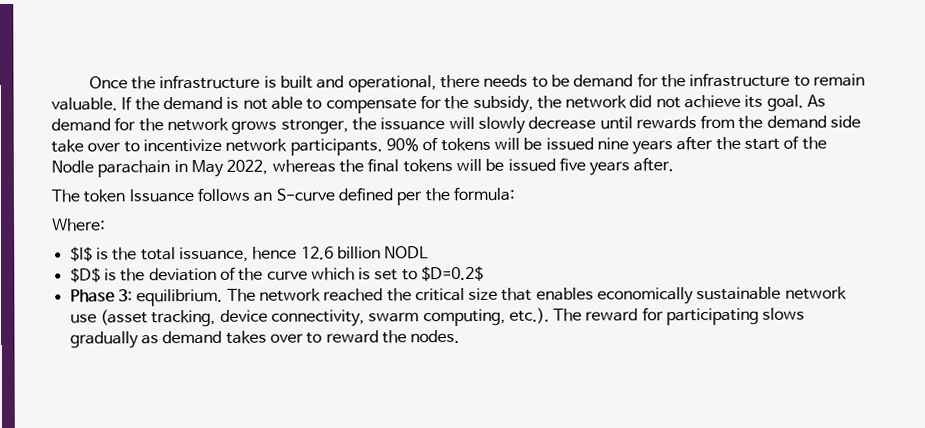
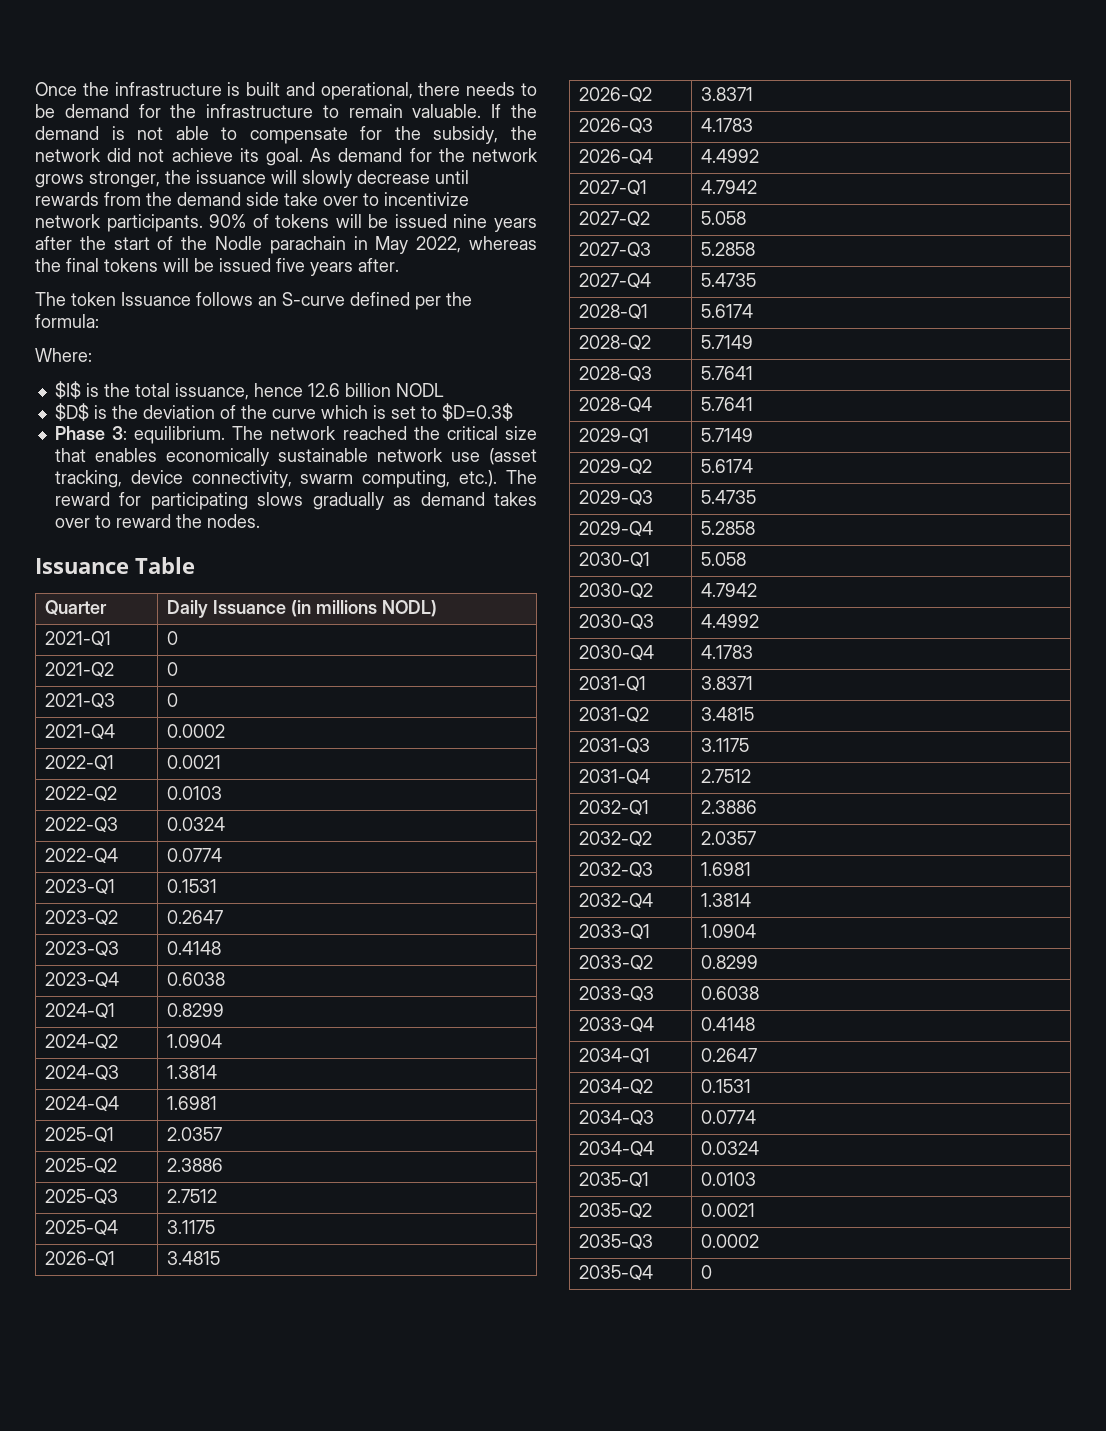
[421,265,485,282] $D=0.2$ -> [441,403,513,421] $D=0.3$
(461, 337) none -> [35,557,195,574] [45,600,108,615] [167,600,437,618] [45,631,112,647] [167,631,179,645] [45,662,115,678] [167,662,179,676] [45,693,116,709] [167,693,179,707] [45,724,116,740] [167,724,226,738] [45,755,115,771] [167,755,222,769] [45,786,118,802] [167,786,223,800] [45,817,119,833] [167,817,226,831] [45,848,119,864] [167,848,223,862] [45,879,116,895] [167,879,218,893] [45,910,119,926] [167,910,224,924] [45,941,120,957] [167,941,222,955] [45,972,120,988] [167,972,226,986] [45,1003,116,1019] [167,1003,225,1017] [45,1034,119,1050] [167,1034,223,1048] [45,1065,120,1081] [167,1065,218,1079] [45,1096,120,1112] [167,1096,218,1110] [45,1127,115,1143] [167,1127,223,1141] [45,1158,118,1174] [167,1158,224,1172] [45,1189,119,1205] [167,1189,218,1203] [45,1220,119,1236] [167,1220,216,1234] [45,1251,116,1267] [167,1251,221,1265] [579,87,653,103] [701,87,754,101] [579,118,654,134] [701,118,754,132] [579,149,654,165] [701,149,760,163] [579,180,648,196] [701,180,758,194] [579,211,651,227] [701,211,747,225] [579,242,652,258] [701,242,756,256] [579,273,652,289] [701,273,757,287] [579,304,649,320] [701,304,754,318] [579,335,652,351] [701,335,754,349] [579,366,653,382] [701,366,754,380] [579,397,653,413] [701,397,754,411] [579,428,650,444] [701,428,754,442] [579,459,653,475] [701,459,754,473] [579,490,654,506] [701,490,757,504] [579,521,654,537] [701,521,756,535] [579,552,651,568] [701,552,747,566] [579,583,654,599] [701,583,758,597] [579,614,655,630] [701,614,760,628] [579,645,655,661] [701,645,754,659] [579,676,647,692] [701,676,754,690] [579,707,650,723] [701,707,755,721] [579,738,651,754] [701,738,750,752] [579,769,651,785] [701,769,752,783] [579,800,650,816] [701,800,758,814] [579,831,653,847] [701,831,757,845] [579,862,654,878] [701,862,752,876] [579,893,654,909] [701,893,752,907] [579,924,651,940] [701,924,757,938] [579,955,654,971] [701,955,759,969] [579,986,655,1002] [701,986,760,1000] [579,1017,655,1033] [701,1017,756,1031] [579,1048,651,1064] [701,1048,758,1062] [579,1079,654,1095] [701,1079,752,1093] [579,1110,655,1126] [701,1110,757,1124] [579,1141,655,1157] [701,1141,760,1155] [579,1172,650,1188] [701,1172,757,1186] [579,1203,653,1219] [701,1203,756,1217] [579,1234,654,1250] [701,1234,760,1248] [579,1265,654,1281] [701,1265,713,1279] // Issuance Table // Quarter | Daily Issuance (in millions NODL) // 2021-Q1 | 0 // 2021-Q2 | 0 // 2021-Q3 | 0 // 2021-Q4 | 0.0002 // 2022-Q1 | 0.0021 // 2022-Q2 | 0.0103 // 2022-Q3 | 0.0324 // 2022-Q4 | 0.0774 // 2023-Q1 | 0.1531 // 2023-Q2 | 0.2647 // 2023-Q3 | 0.4148 // 2023-Q4 | 0.6038 // 2024-Q1 | 0.8299 // 2024-Q2 | 1.0904 // 2024-Q3 | 1.3814 // 2024-Q4 | 1.6981 // 2025-Q1 | 2.0357 // 2025-Q2 | 2.3886 // 2025-Q3 | 2.7512 // 2025-Q4 | 3.1175 // 2026-Q1 | 3.4815 // 2026-Q2 | 3.8371 // 2026-Q3 | 4.1783 // 2026-Q4 | 4.4992 // 2027-Q1 | 4.7942 // 2027-Q2 | 5.058 // 2027-Q3 | 5.2858 // 2027-Q4 | 5.4735 // 2028-Q1 | 5.6174 // 2028-Q2 | 5.7149 // 2028-Q3 | 5.7641 // 2028-Q4 | 5.7641 // 2029-Q1 | 5.7149 // 2029-Q2 | 5.6174 // 2029-Q3 | 5.4735 // 2029-Q4 | 5.2858 // 2030-Q1 | 5.058 // 2030-Q2 | 4.7942 // 2030-Q3 | 4.4992 // 2030-Q4 | 4.1783 // 2031-Q1 | 3.8371 // 2031-Q2 | 3.4815 // 2031-Q3 | 3.1175 // 2031-Q4 | 2.7512 // 2032-Q1 | 2.3886 // 2032-Q2 | 2.0357 // 2032-Q3 | 1.6981 // 2032-Q4 | 1.3814 // 2033-Q1 | 1.0904 // 2033-Q2 | 0.8299 // 2033-Q3 | 0.6038 // 2033-Q4 | 0.4148 // 2034-Q1 | 0.2647 // 2034-Q2 | 0.1531 // 2034-Q3 | 0.0774 // 2034-Q4 | 0.0324 // 2035-Q1 | 0.0103 // 2035-Q2 | 0.0021 // 2035-Q3 | 0.0002 // 2035-Q4 | 0

